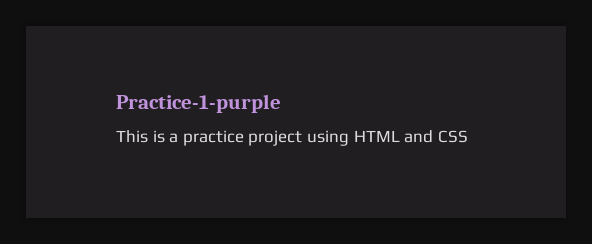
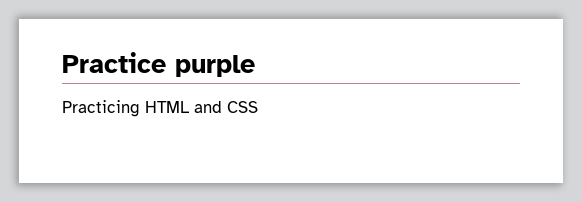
[116,94,281,113] [116,130,349,146] Practice-1-purple // This is a practice project using -> [62,52,255,77] [62,100,140,117] Practice purple // Practicing

